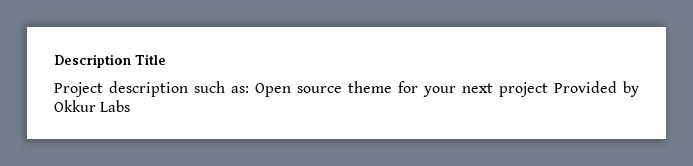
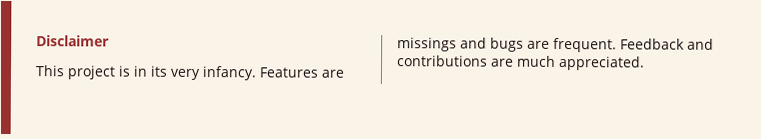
[54,54,166,68] [54,81,639,97] [54,100,131,112] Description Title // Project description such as: Open source theme for your next project Provided by Okkur Labs -> [36,35,110,47] [35,65,344,81] [397,37,714,53] [397,55,645,71] Disclaimer // This project is in its very infancy. Features are missings and bugs are frequent. Feedback and contributions are much appreciated.

